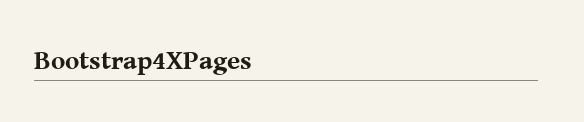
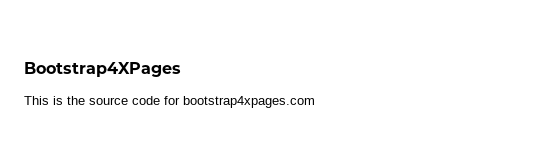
(252, 63) none -> [24,96,315,108] // This is the source code for bootstrap4xpages.com

